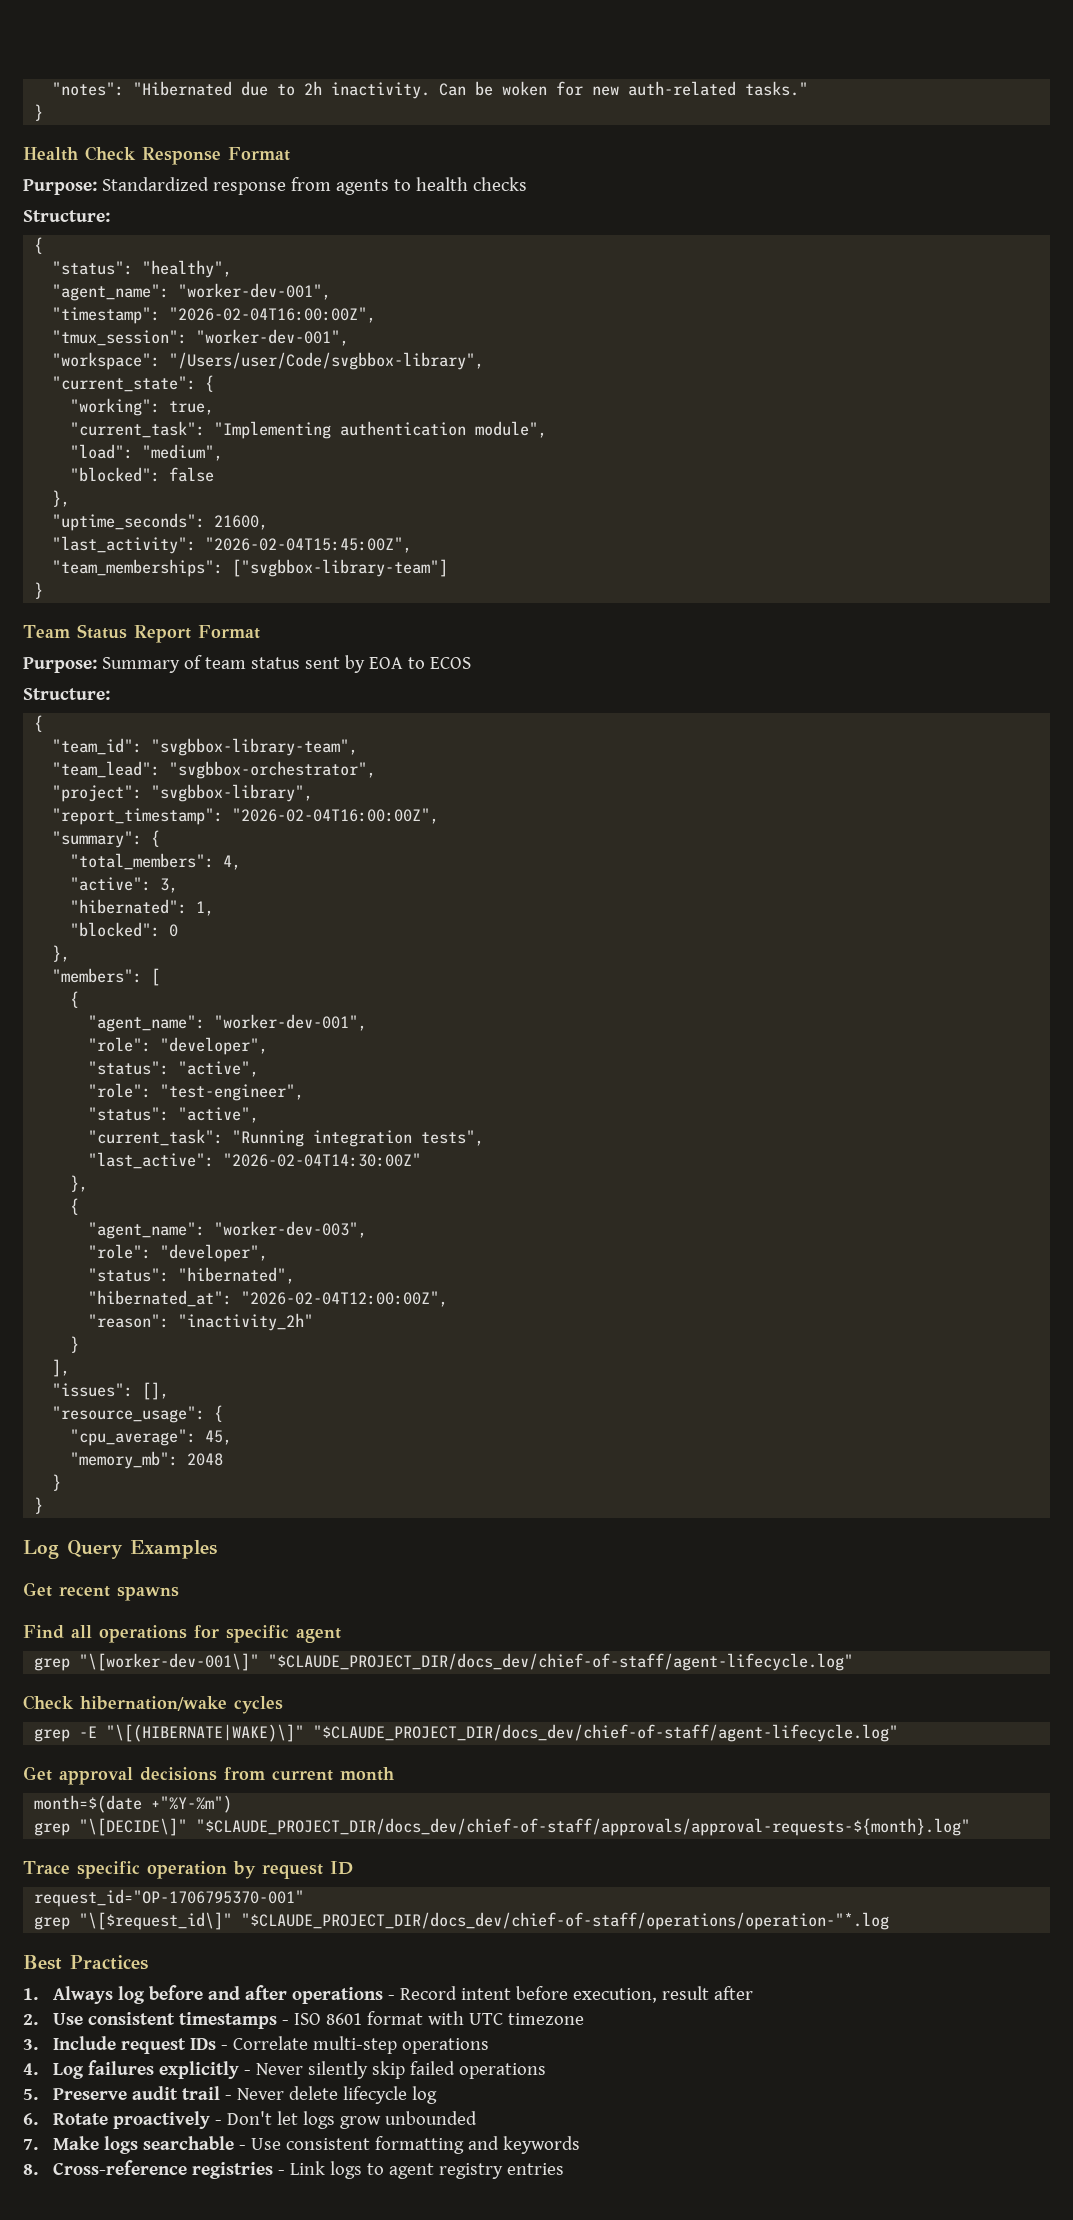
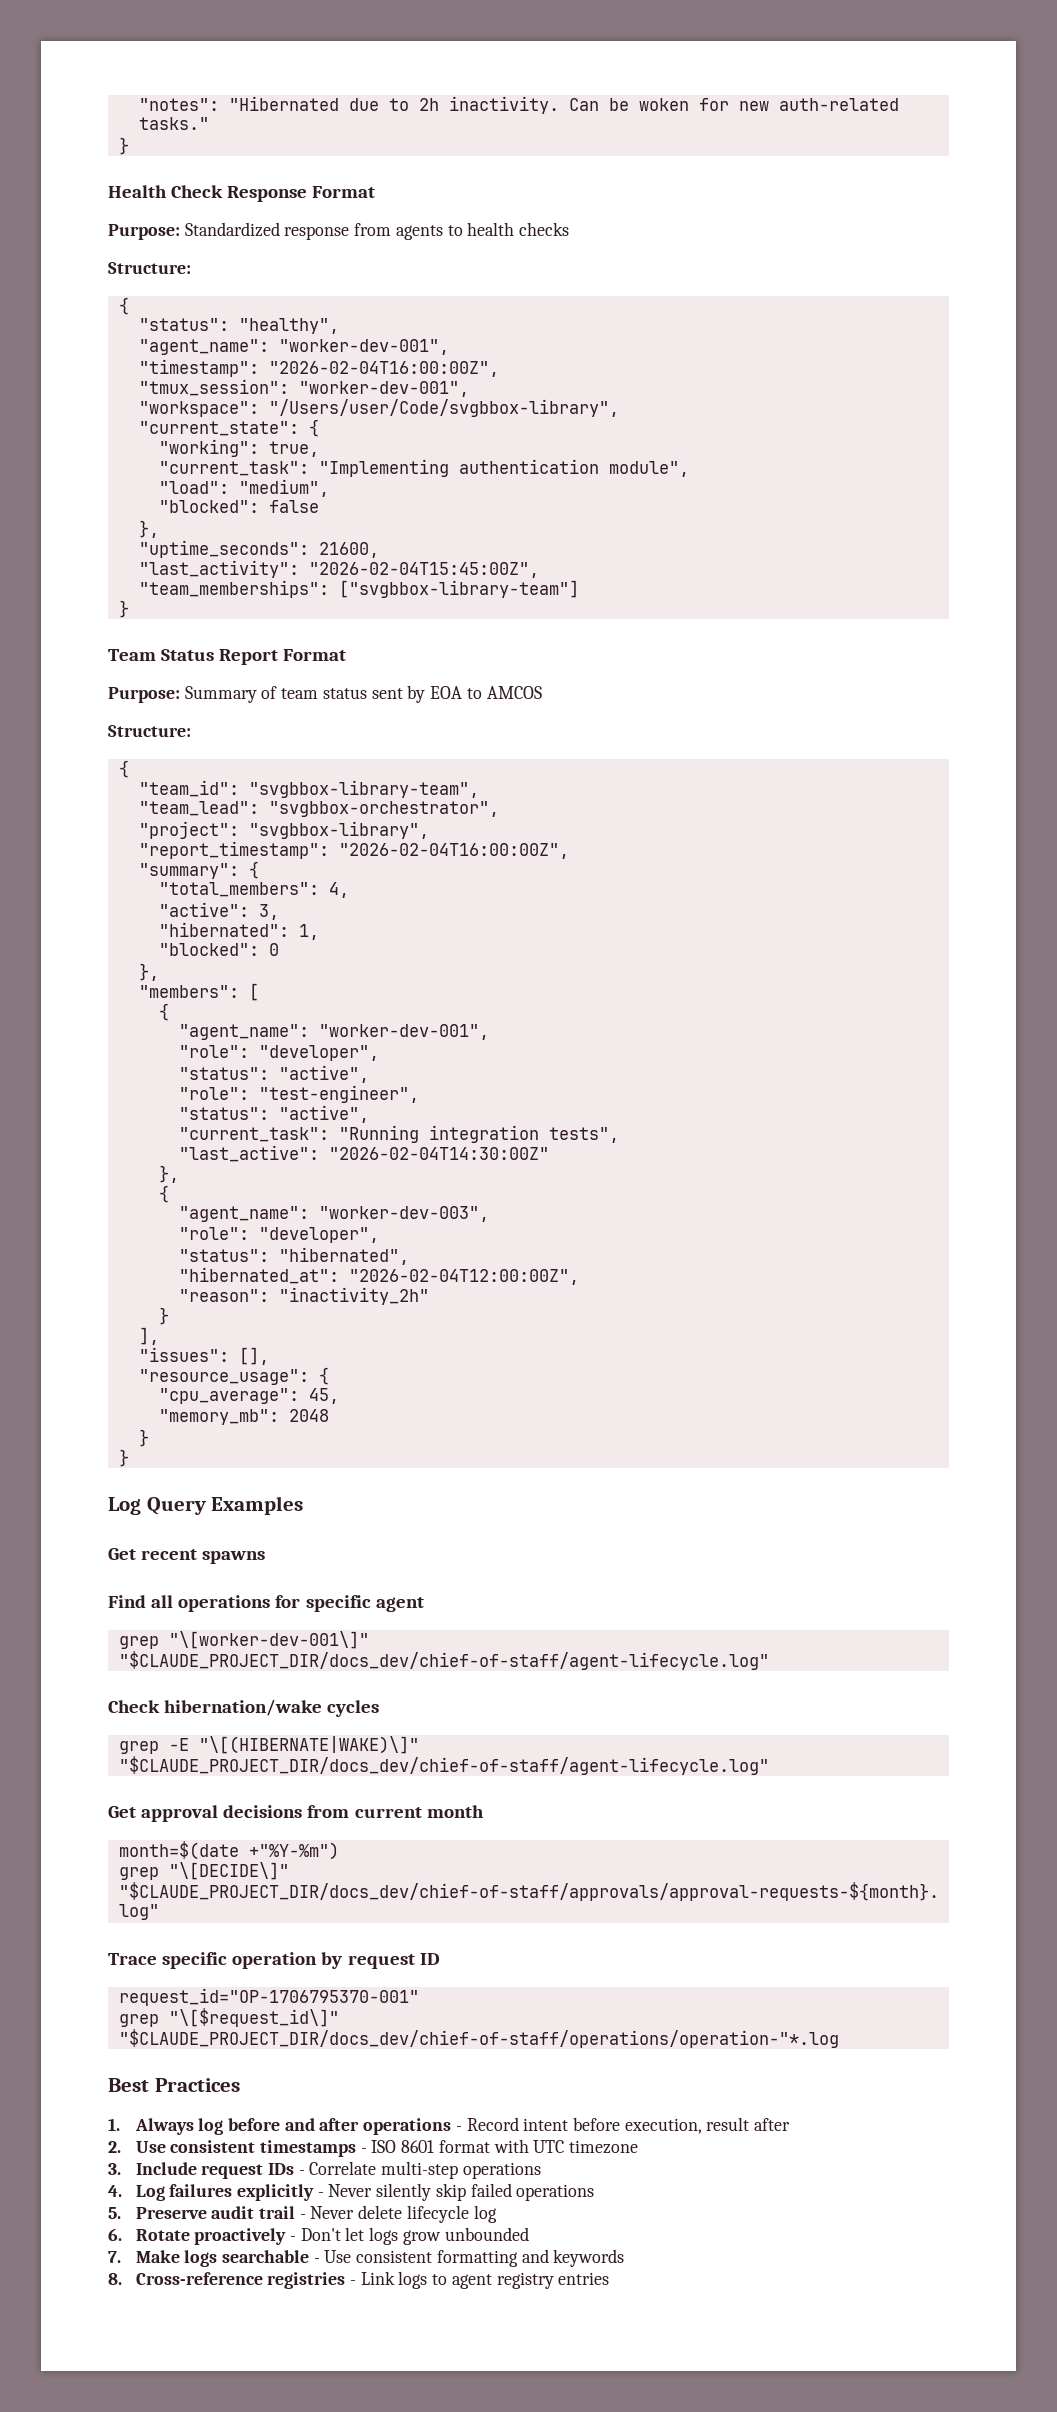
[429,657,471,669] ECOS -> [486,686,542,699] AMCOS

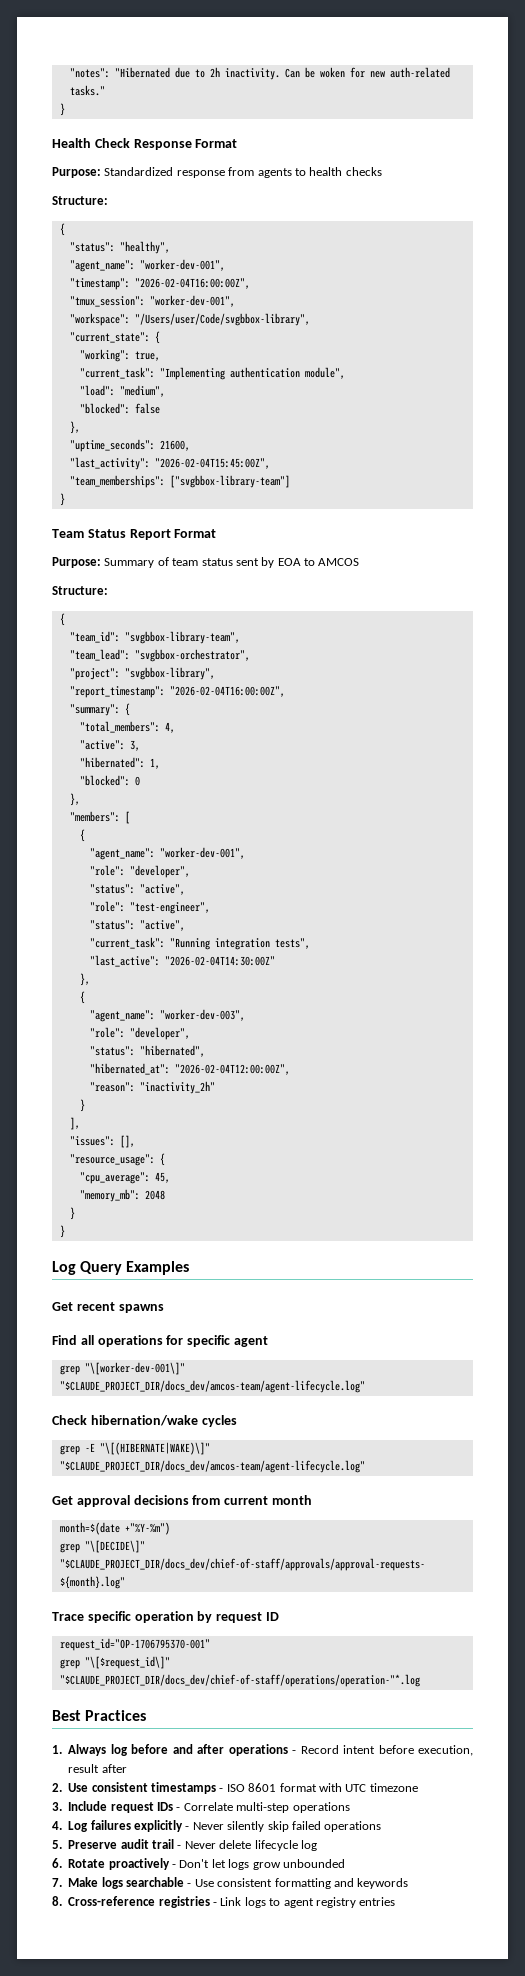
[118,1651,769,1670] "$CLAUDE_PROJECT_DIR/docs_dev/chief-of-staff/agent-lifecycle.log" -> [59,1380,365,1393] "$CLAUDE_PROJECT_DIR/docs_dev/amcos-team/agent-lifecycle.log"
[118,1756,769,1775] "$CLAUDE_PROJECT_DIR/docs_dev/chief-of-staff/agent-lifecycle.log" -> [59,1460,365,1473] "$CLAUDE_PROJECT_DIR/docs_dev/amcos-team/agent-lifecycle.log"

